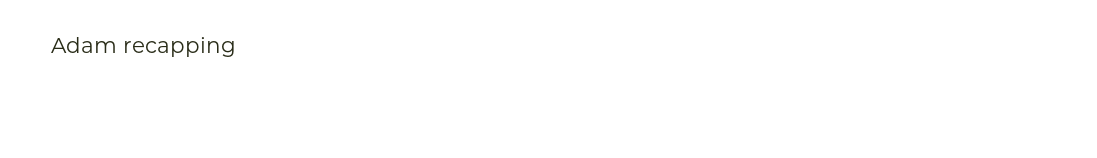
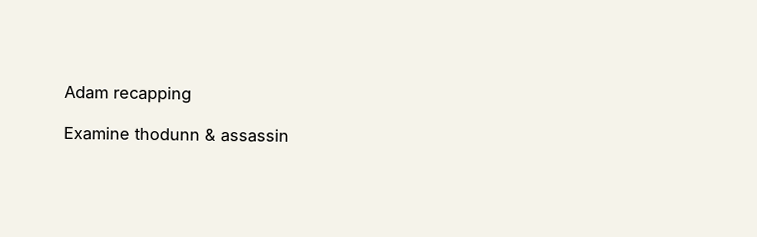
(236, 47) none -> [63,125,289,143] // Examine thodunn & assassin

